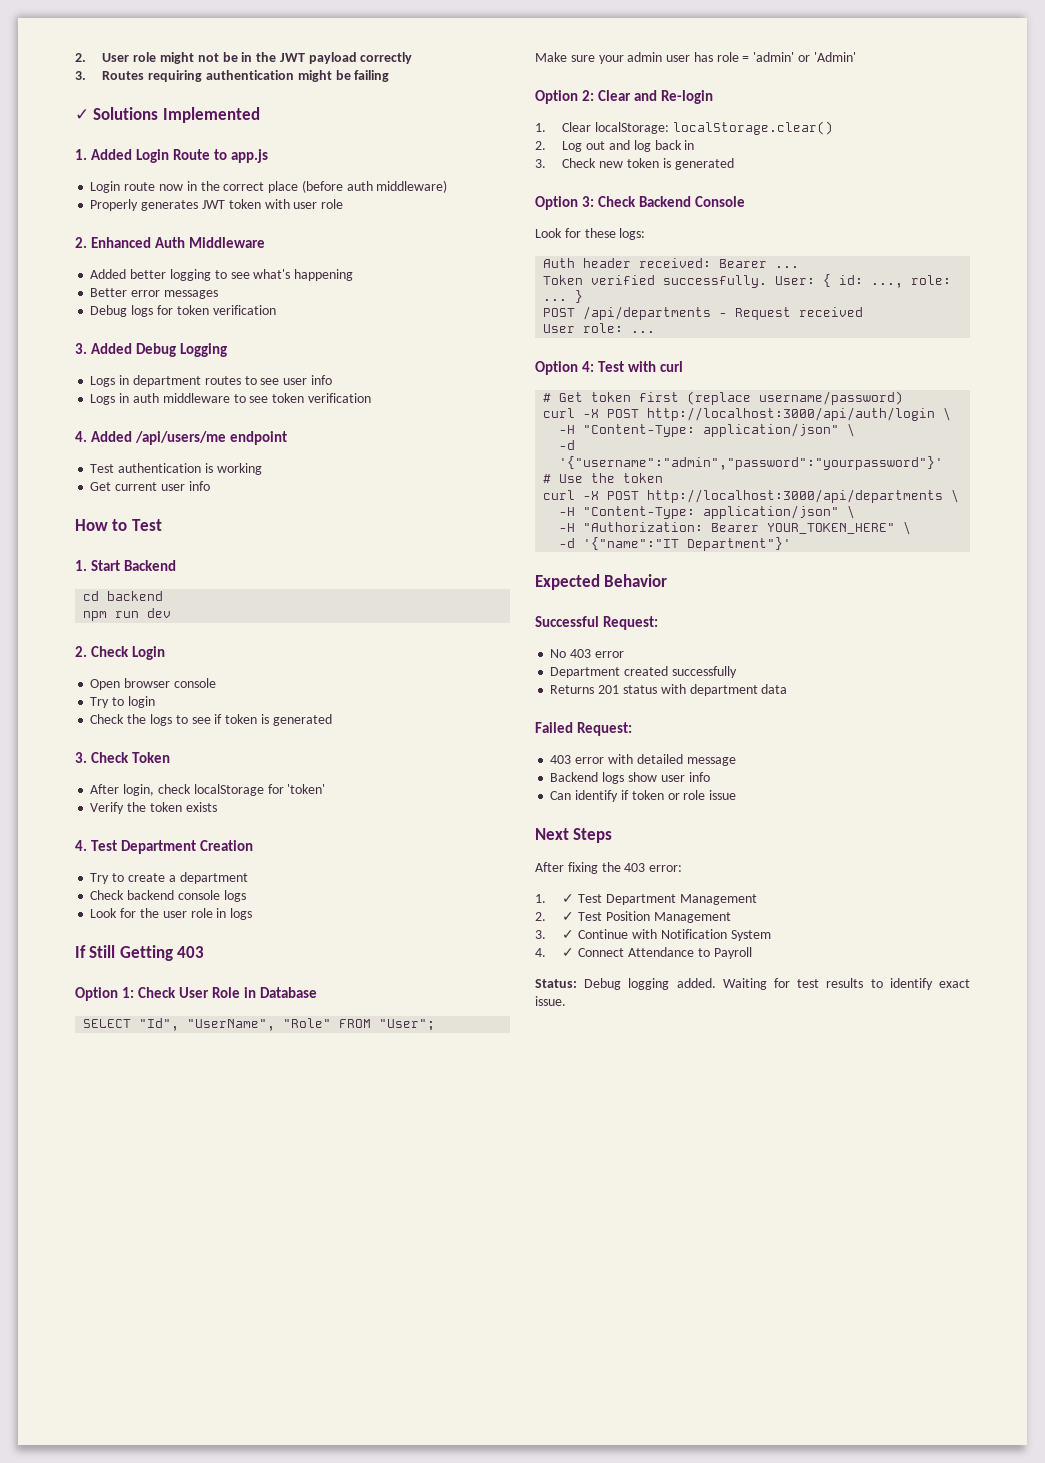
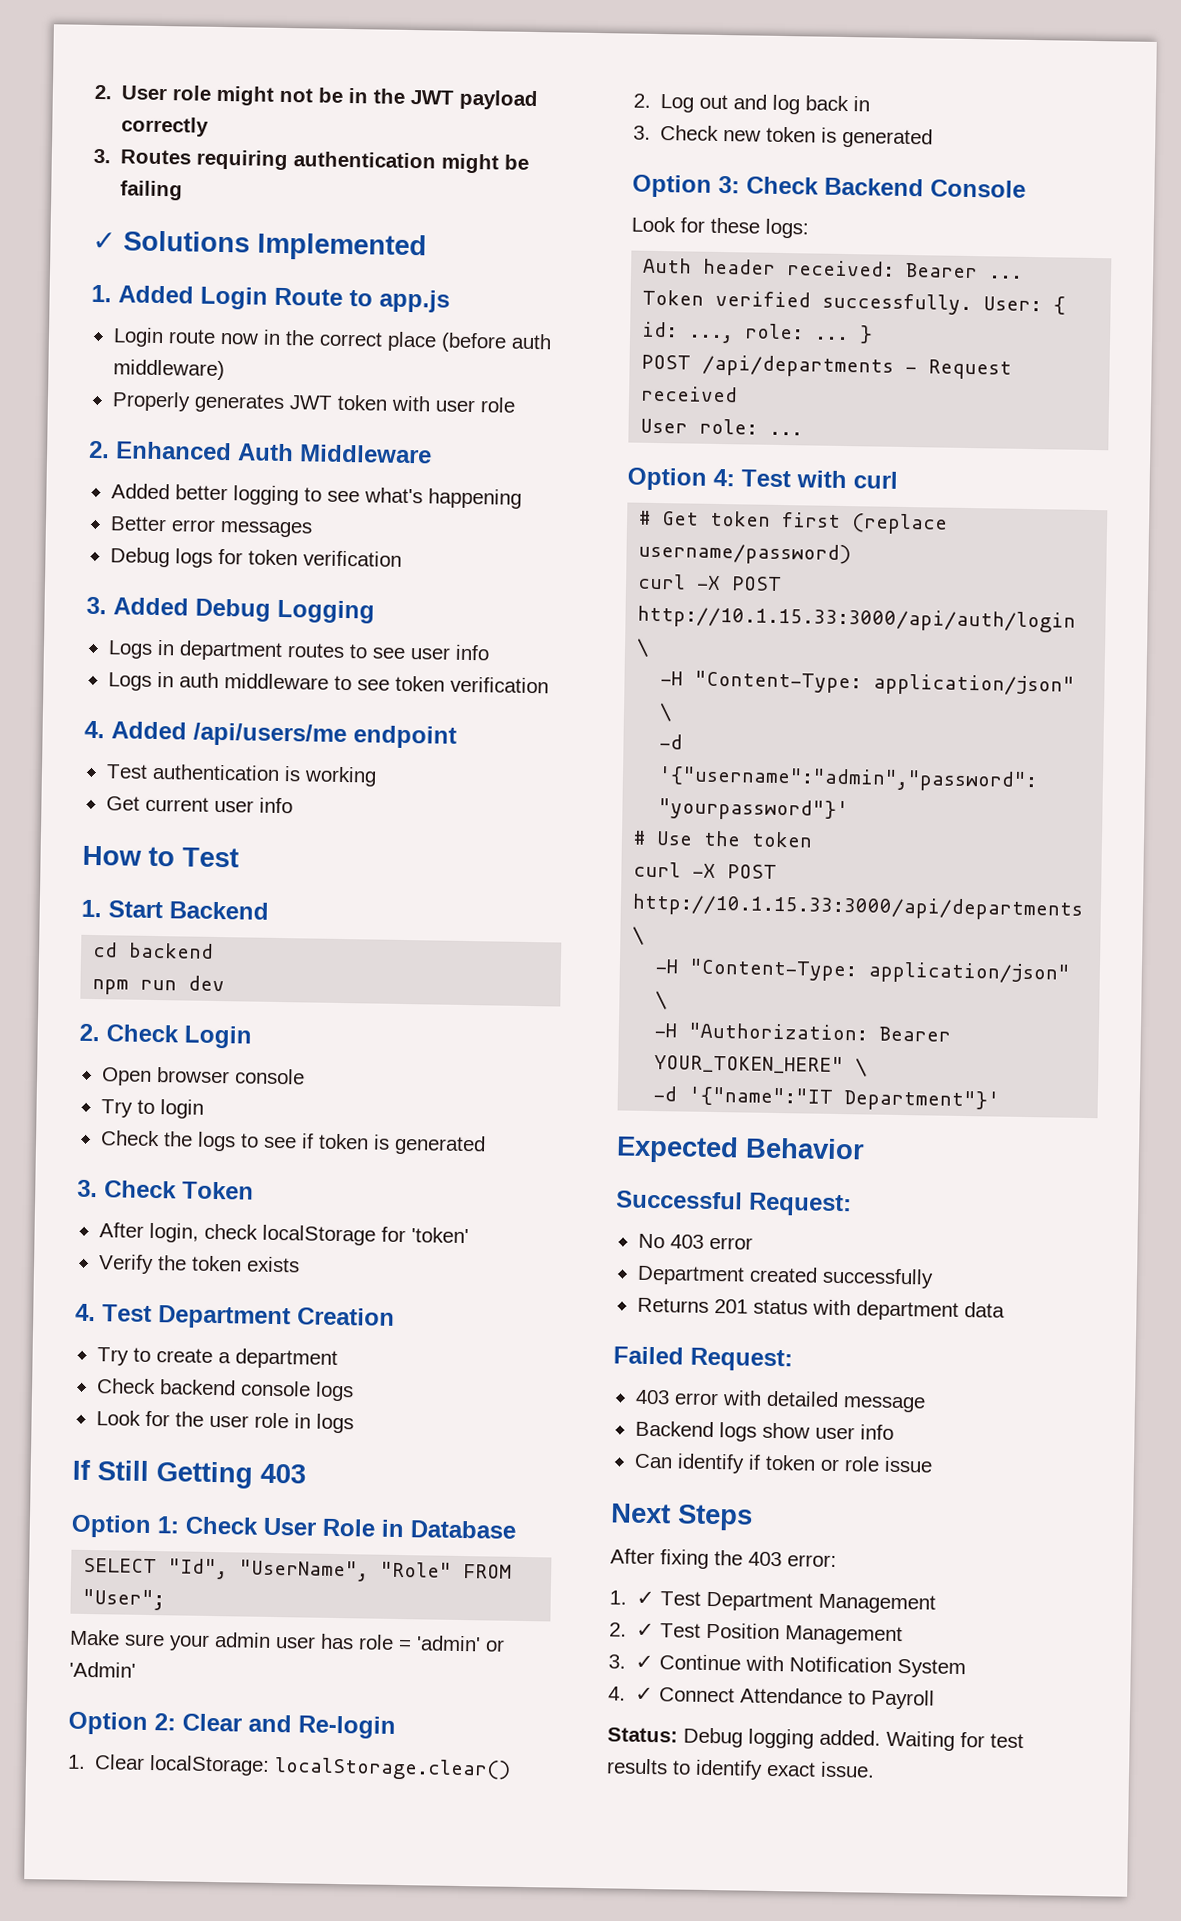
[647,407,936,421] http://localhost:3000/api/auth/login -> [637,605,1077,633] http://10.1.15.33:3000/api/auth/login
[647,489,944,503] http://localhost:3000/api/departments -> [632,893,1085,921] http://10.1.15.33:3000/api/departments

